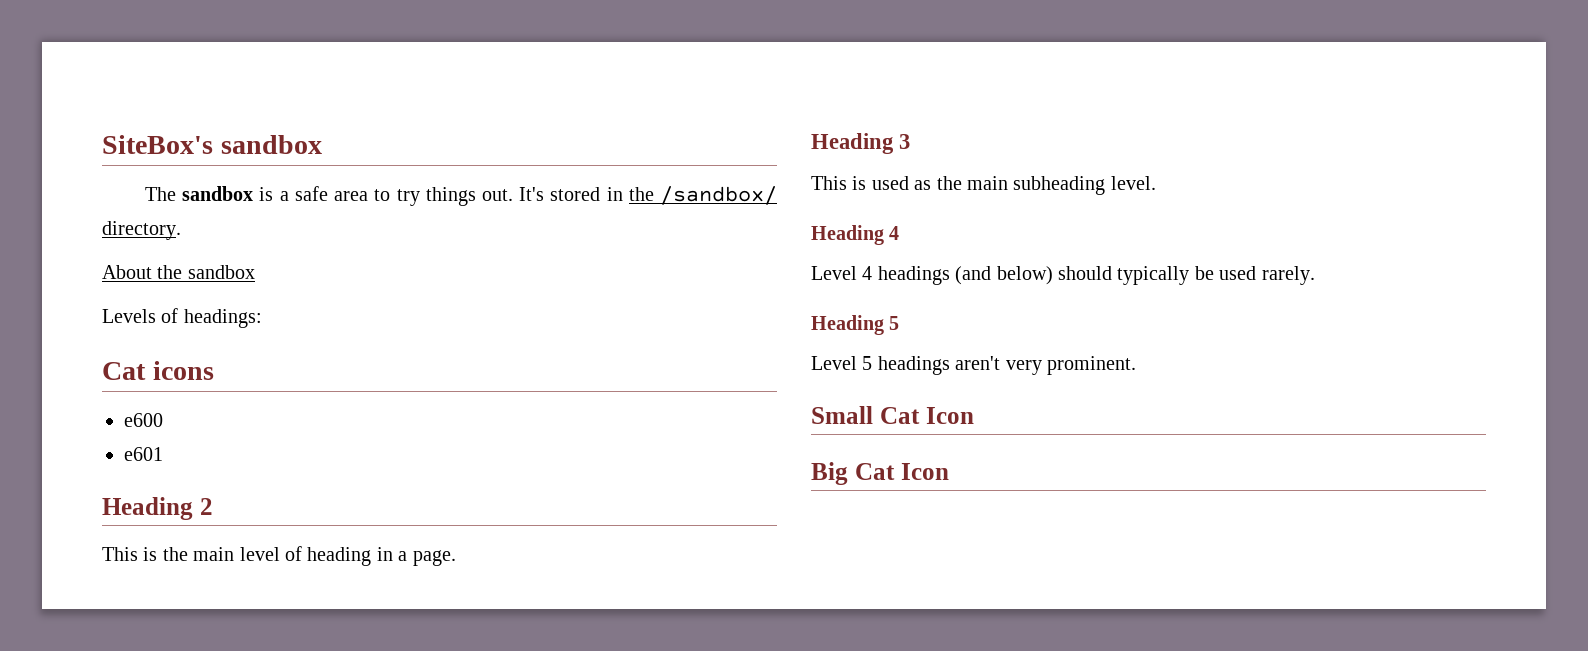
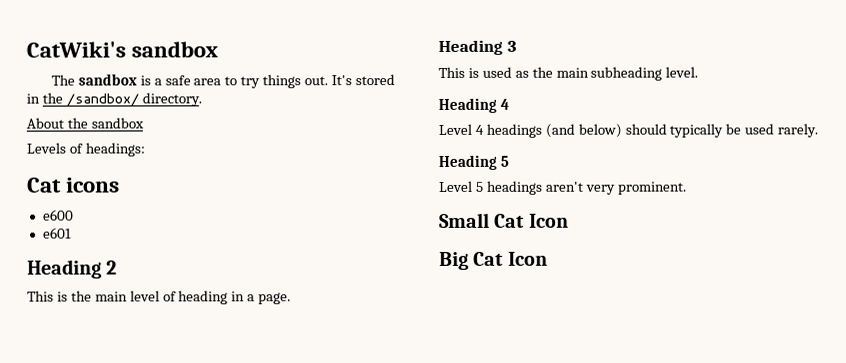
[102,135,213,154] SiteBox's -> [26,41,126,58] CatWiki's

